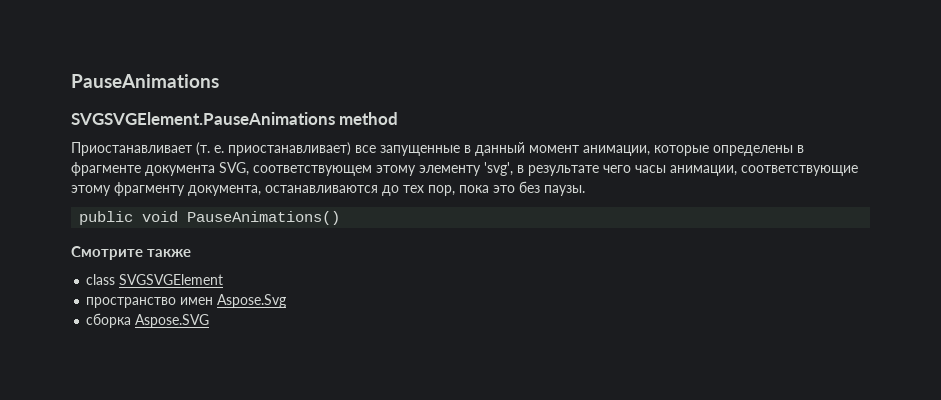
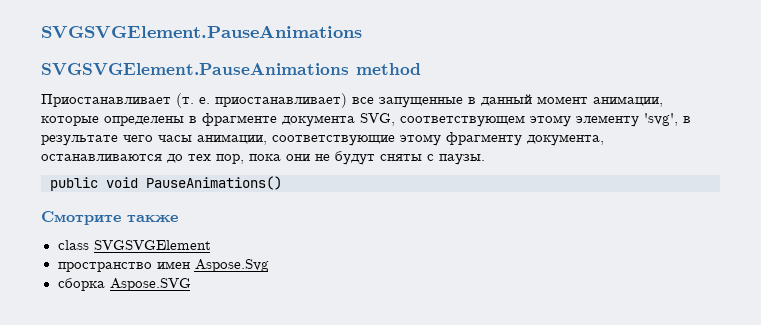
[71,74,219,88] PauseAnimations -> [41,25,362,38] SVGSVGElement.PauseAnimations
[493,181,540,193] это без -> [286,151,434,165] они не будут сняты с

